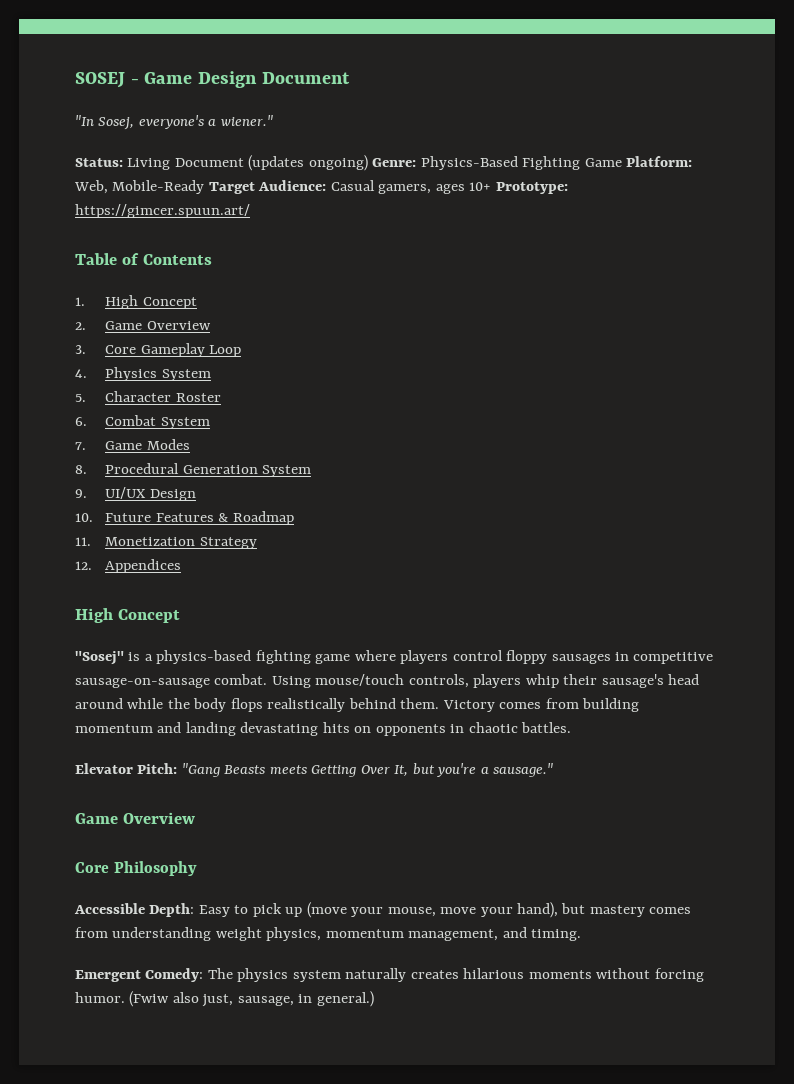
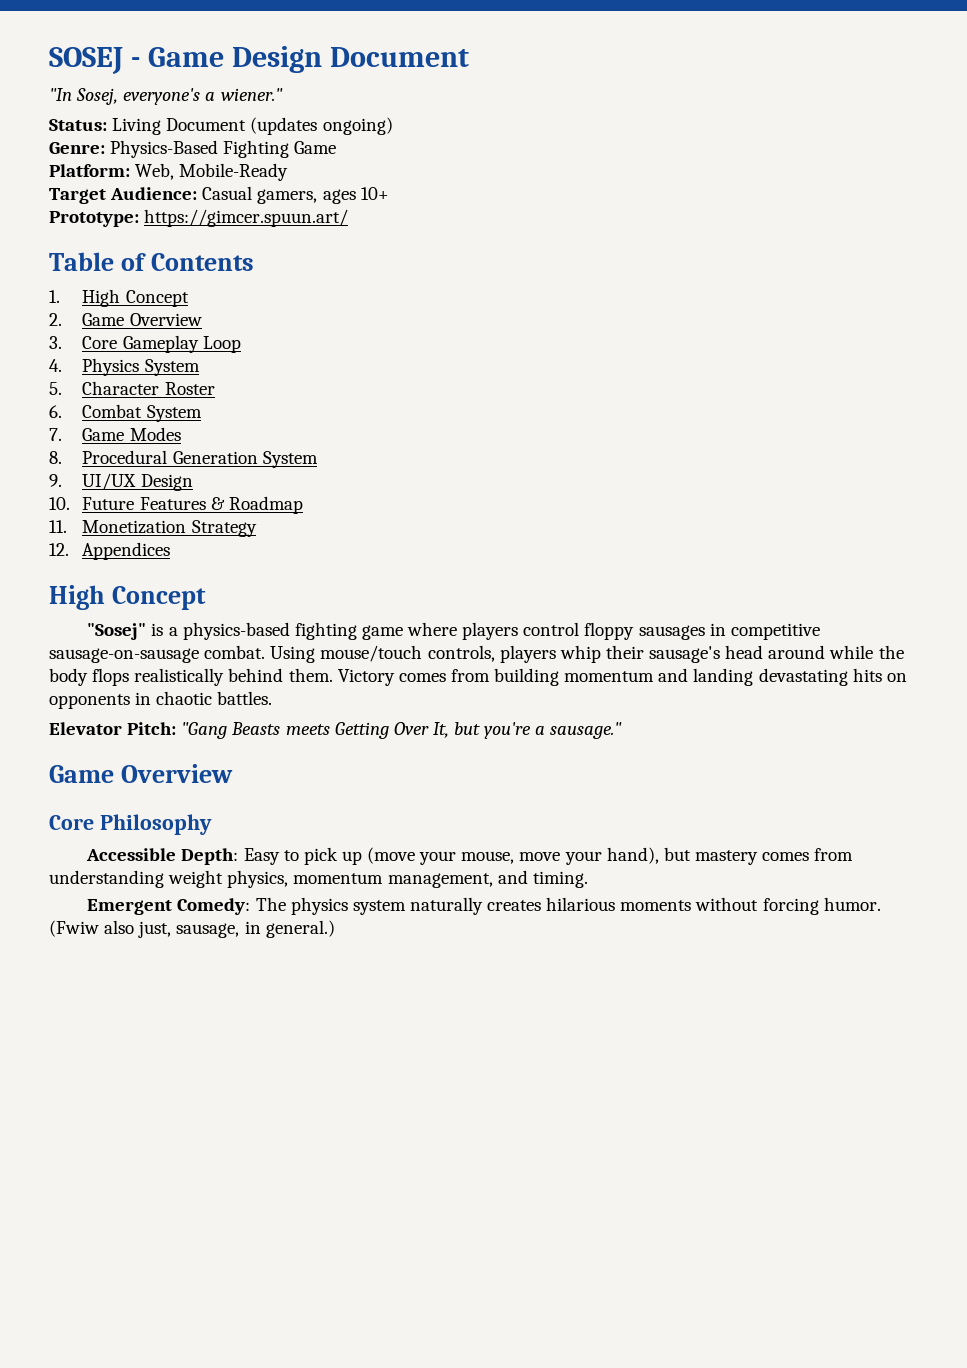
(368, 163) none -> (393, 126) //
(622, 162) none -> (337, 147) //
(205, 187) none -> (289, 172) //
(492, 186) none -> (389, 193) //

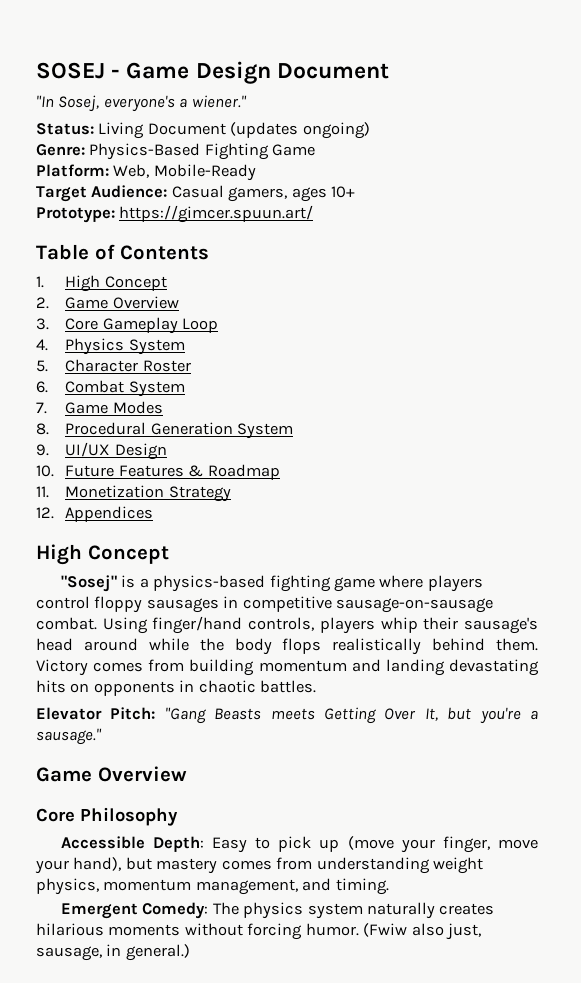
[320,645,423,662] mouse/touch -> [152,616,243,634] finger/hand
[461,851,515,864] mouse, -> [442,836,490,853] finger,

